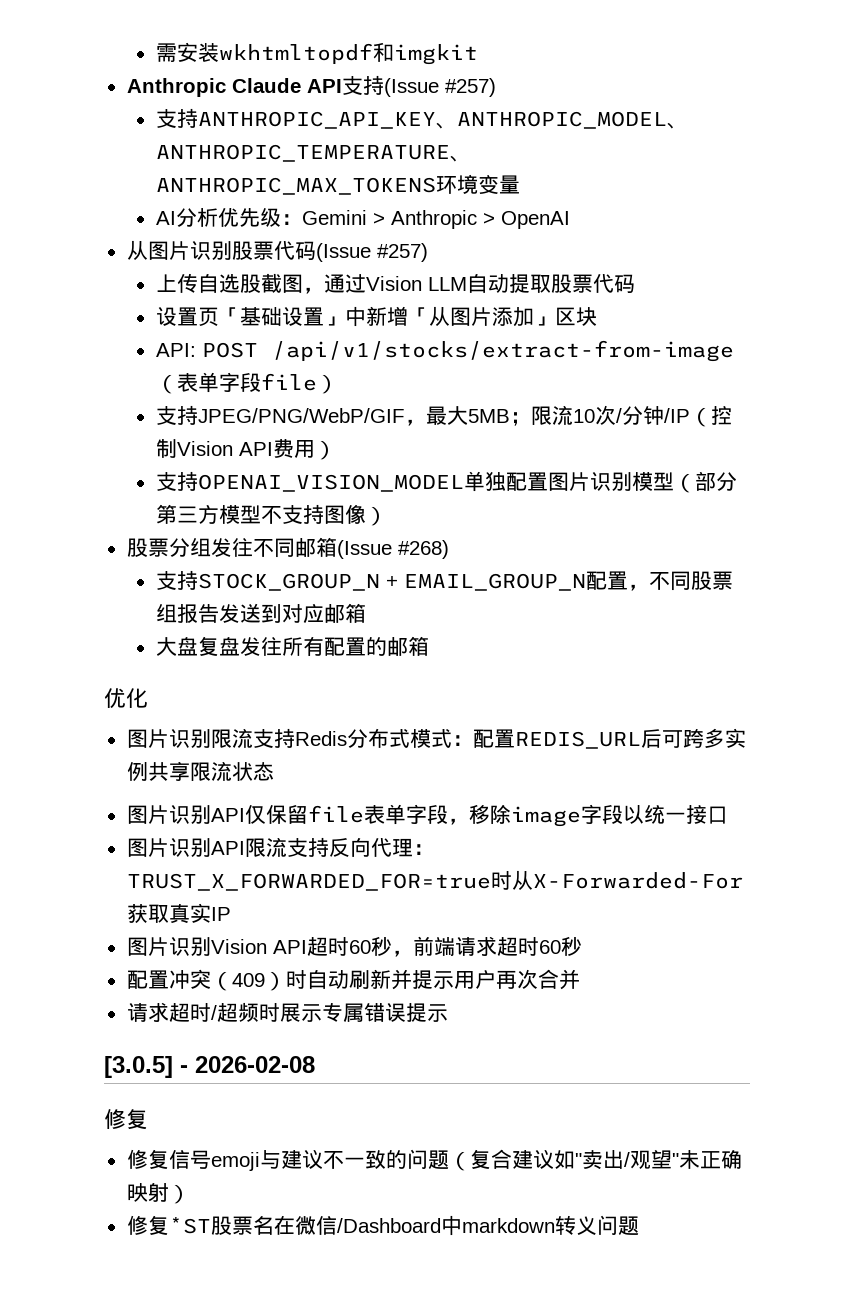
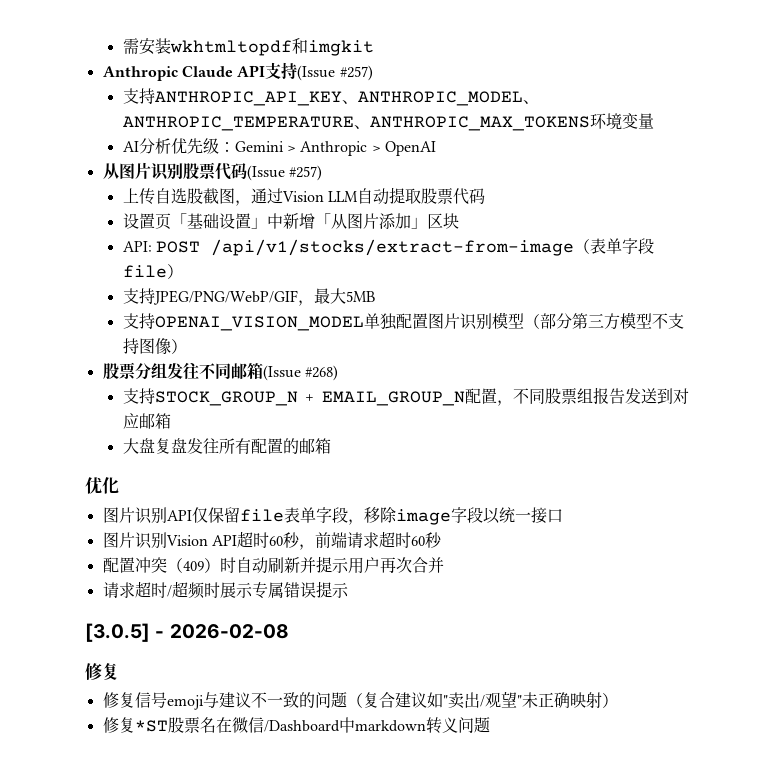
[509,405,732,427] [155,439,336,460] ；限流10次/分钟/IP（控制Vision API费用） -> (375, 296) none
[126,728,746,749] [126,761,274,782] // 图片识别限流支持Redis分布式模式：配置REDIS_URL后可跨多实例共享限流状态 -> (119, 485) none
[126,837,434,857] [126,870,743,891] [126,903,231,924] // 图片识别API限流支持反向代理：TRUST_X_FORWARDED_FOR=true时从X-Forwarded-For获取真实IP -> (563, 516) none

